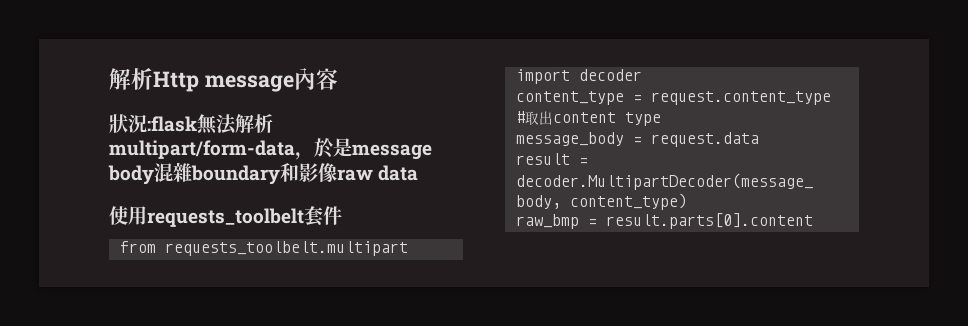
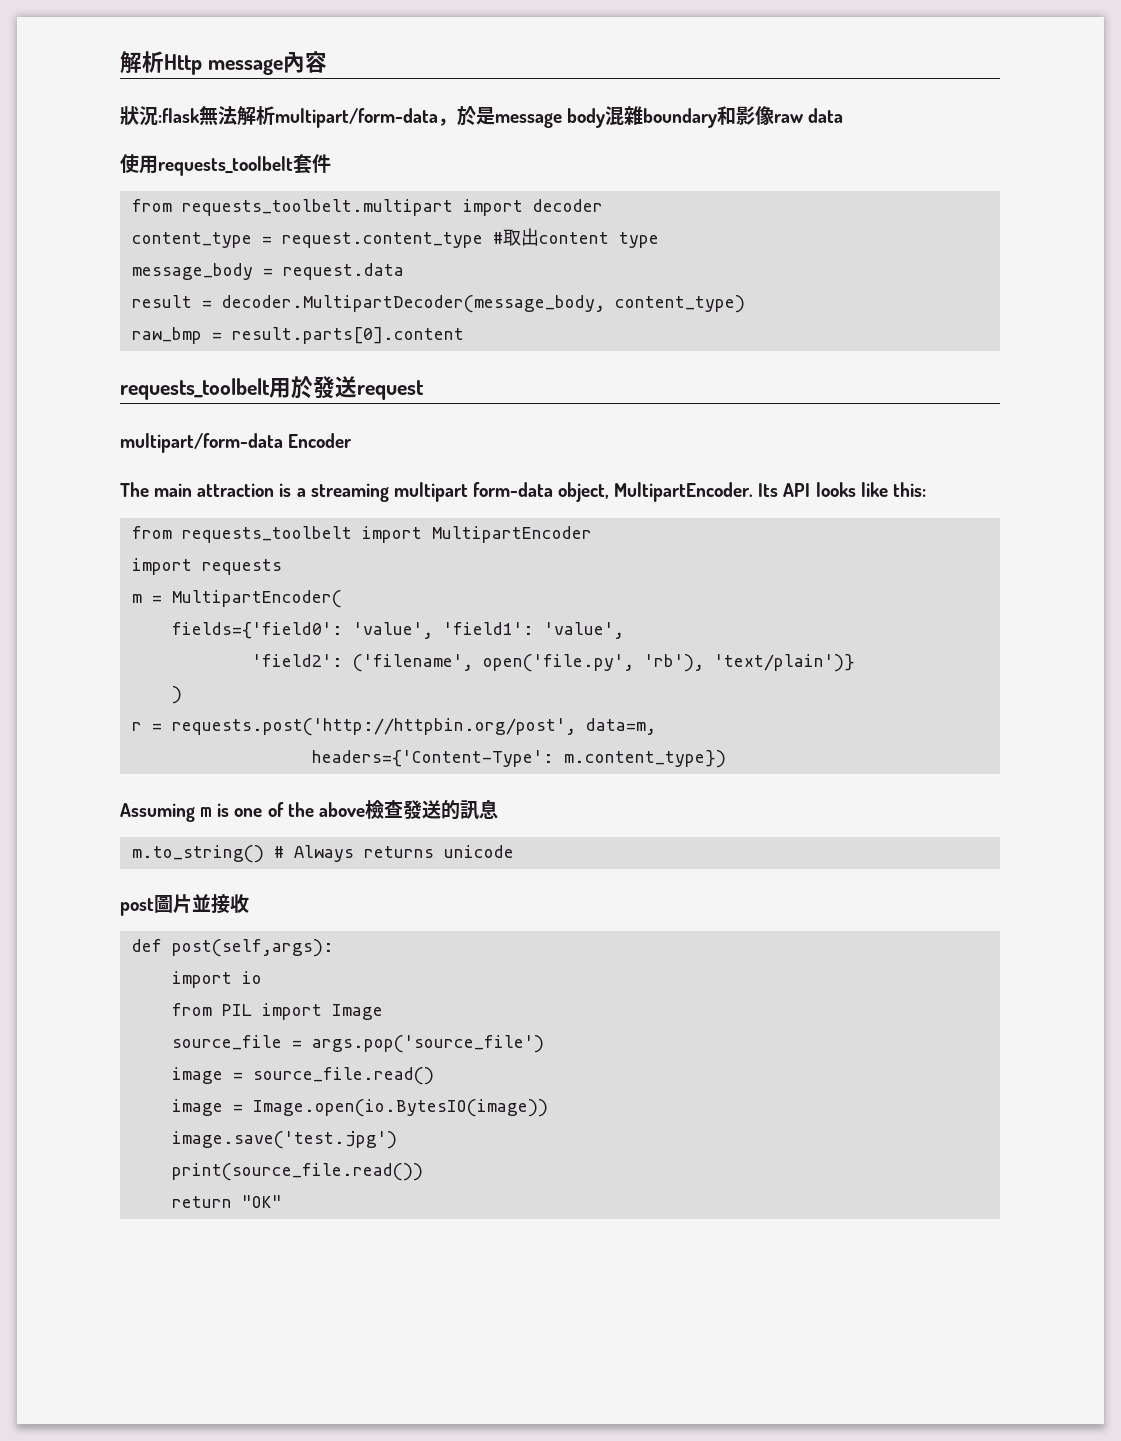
(813, 221) none -> [120,376,424,400] [120,433,353,453] [120,482,926,502] [132,526,592,543] [132,558,282,575] [132,590,342,608] [172,622,624,639] [252,654,855,672] [172,686,182,704] [132,718,656,736] [312,750,726,768] [120,799,498,822] [132,845,514,863] [120,894,249,916] [132,939,334,957] [172,971,262,988] [172,1003,383,1020] [172,1035,544,1053] [172,1067,434,1085] [172,1099,548,1117] [172,1131,397,1149] [172,1163,423,1181] [172,1195,282,1208] // requests_toolbelt用於發送request // multipart/form-data Encoder // The main attraction is a streaming multipart form-data object, MultipartEncoder. Its API looks like this: // from requests_toolbelt import MultipartEncoder // import requests // m = MultipartEncoder( // fields={'field0': 'value', 'field1': 'value', // 'field2': ('filename', open('file.py', 'rb'), 'text/plain')} // ) // r = requests.post('http://httpbin.org/post', data=m, // headers={'Content-Type': m.content_type}) // Assuming m is one of the above檢查發送的訊息 // m.to_string() # Always returns unicode // post圖片並接收 // def post(self,args): // import io // from PIL import Image // source_file = args.pop('source_file') // image = source_file.read() // image = Image.open(io.BytesIO(image)) // image.save('test.jpg') // print(source_file.read()) // return "OK"

